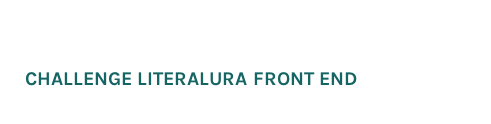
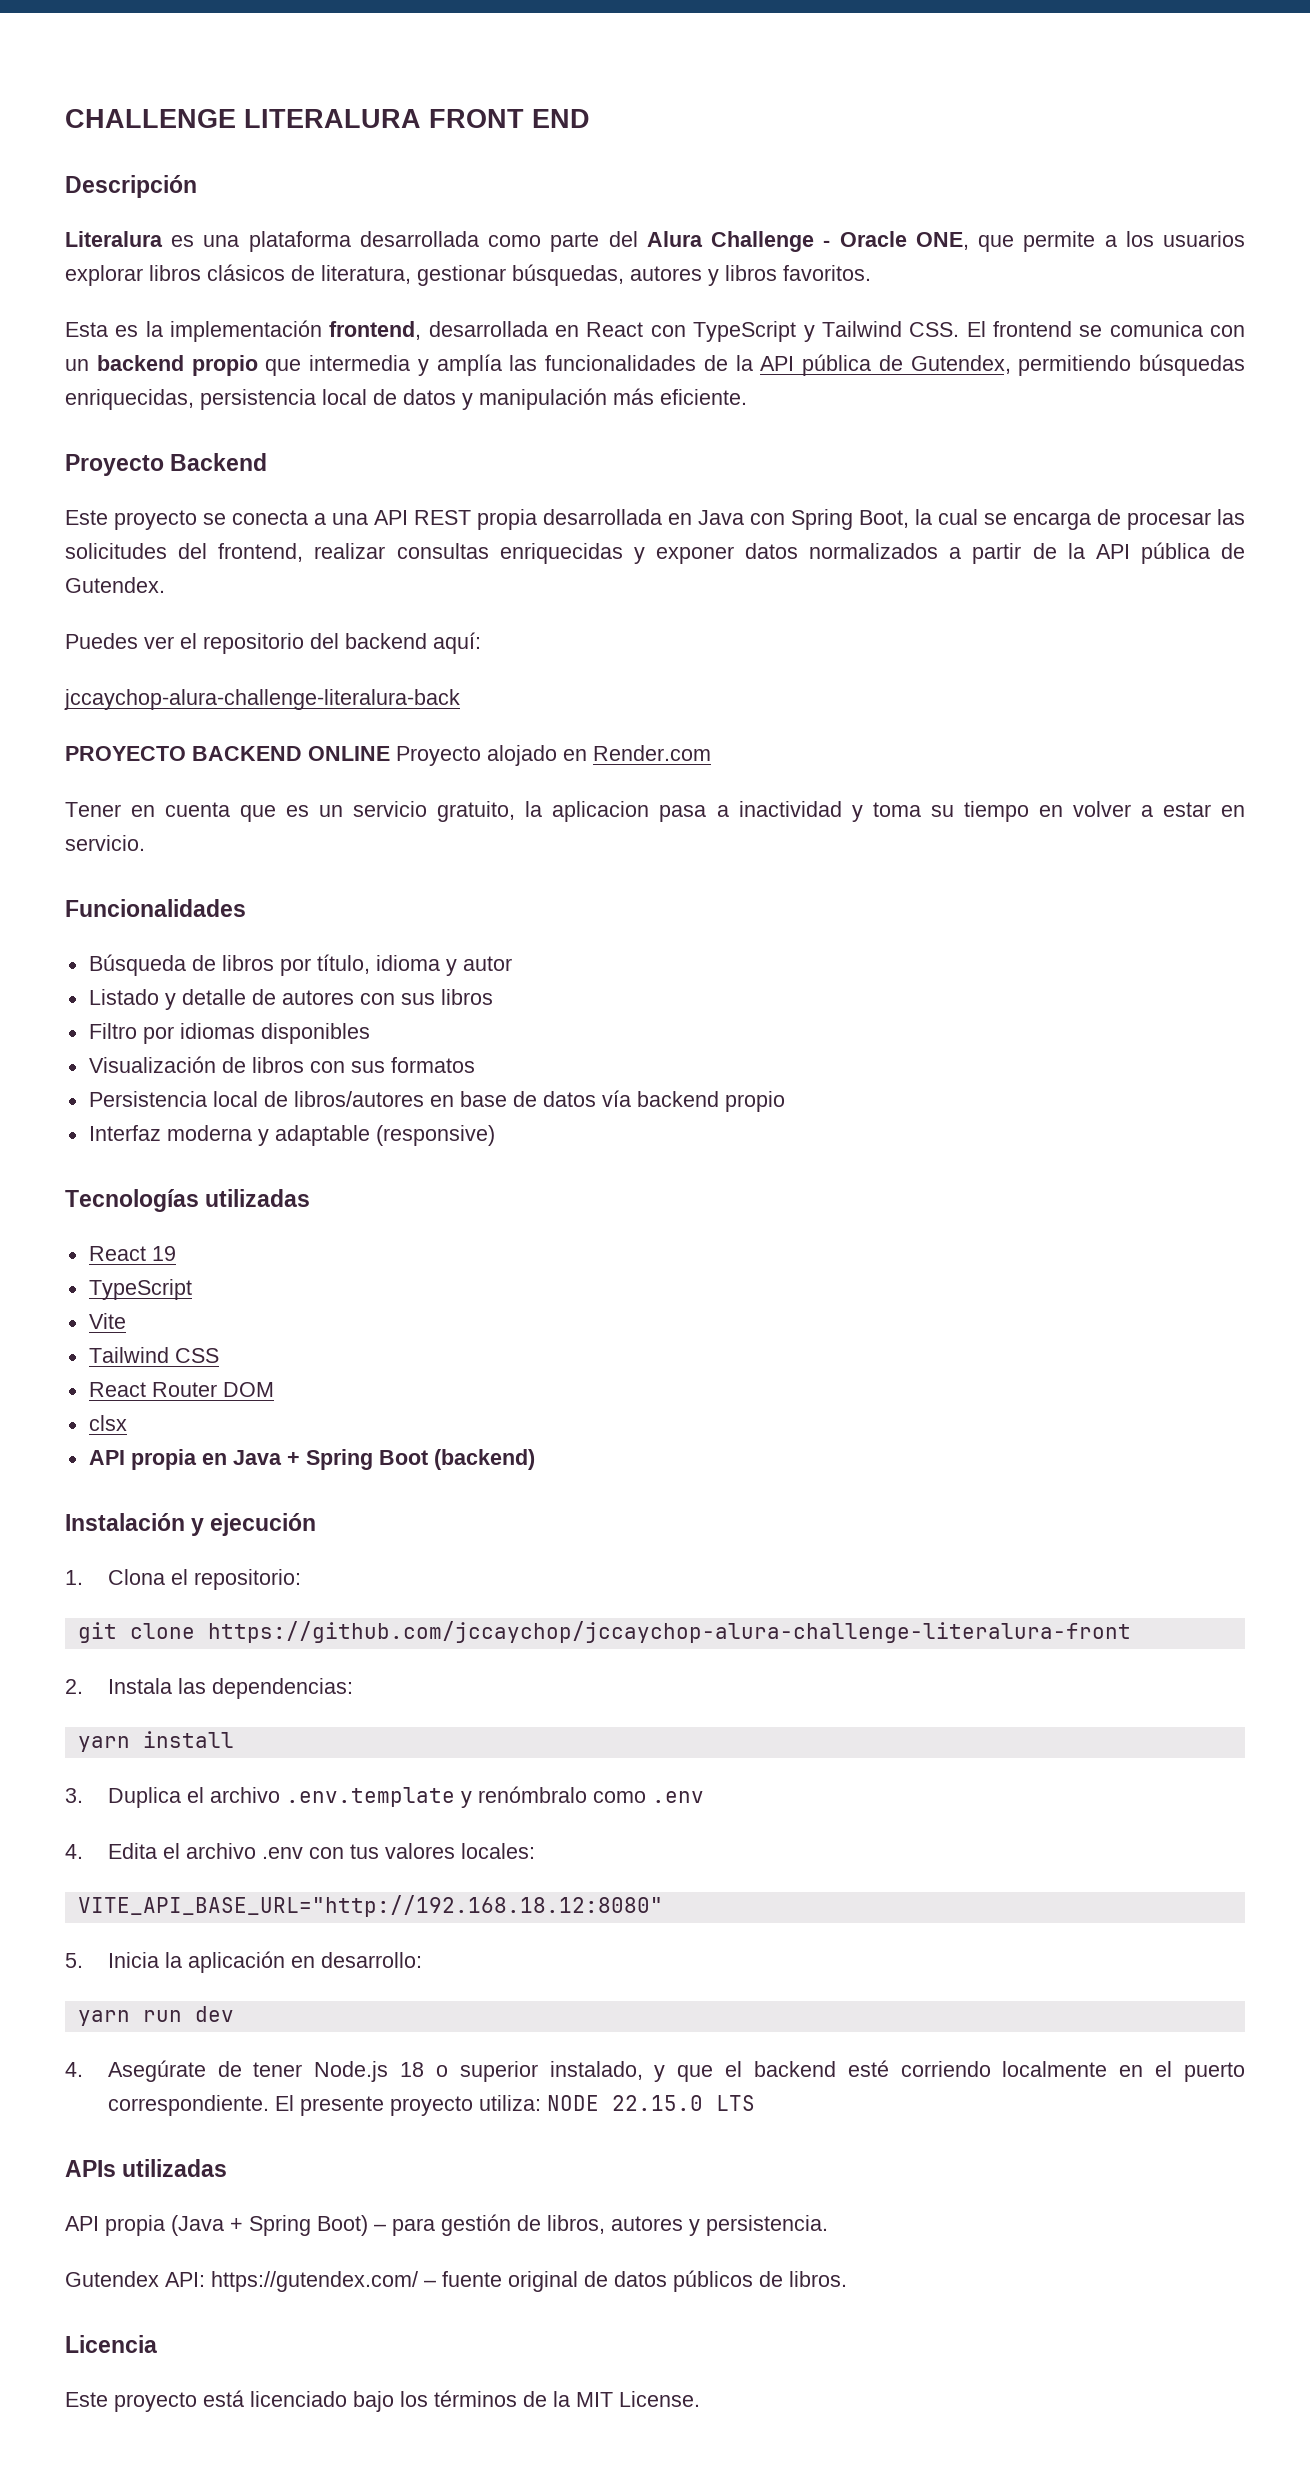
(357, 78) none -> [65,175,197,198] [65,231,1246,252] [65,264,871,286] [65,320,1245,342] [65,354,1245,376] [65,388,747,410] [65,453,268,476] [65,509,1245,530] [65,542,1245,564] [65,577,165,593] [65,632,481,654] [64,689,460,710] [65,745,711,766] [65,801,1245,822] [65,835,145,851] [65,899,246,917] [88,954,512,976] [88,989,493,1010] [88,1023,370,1044] [88,1056,475,1073] [88,1090,785,1112] [88,1125,495,1146] [65,1189,311,1212] [88,1246,176,1261] [88,1279,192,1300] [88,1313,126,1329] [88,1347,219,1363] [88,1382,274,1397] [88,1415,127,1431] [88,1449,535,1470] [65,1513,317,1536] [65,1569,301,1590] [77,1621,1131,1643] [65,1678,353,1699] [77,1731,234,1752] [65,1786,704,1808] [65,1843,535,1859] [77,1895,663,1917] [65,1951,422,1973] [77,2006,234,2026] [65,2060,1245,2082] [107,2095,755,2116] [65,2159,228,2177] [65,2214,828,2236] [65,2270,847,2292] [65,2335,157,2353] [65,2390,700,2412] // Descripción // Literalura es una plataforma desarrollada como parte del Alura Challenge - Oracle ONE, que permite a los usuarios explorar libros clásicos de literatura, gestionar búsquedas, autores y libros favoritos. // Esta es la implementación frontend, desarrollada en React con TypeScript y Tailwind CSS. El frontend se comunica con un backend propio que intermedia y amplía las funcionalidades de la API pública de Gutendex, permitiendo búsquedas enriquecidas, persistencia local de datos y manipulación más eficiente. // Proyecto Backend // Este proyecto se conecta a una API REST propia desarrollada en Java con Spring Boot, la cual se encarga de procesar las solicitudes del frontend, realizar consultas enriquecidas y exponer datos normalizados a partir de la API pública de Gutendex. // Puedes ver el repositorio del backend aquí: // jccaychop-alura-challenge-literalura-back // PROYECTO BACKEND ONLINE Proyecto alojado en Render.com // Tener en cuenta que es un servicio gratuito, la aplicacion pasa a inactividad y toma su tiempo en volver a estar en servicio. // Funcionalidades // Búsqueda de libros por título, idioma y autor // Listado y detalle de autores con sus libros // Filtro por idiomas disponibles // Visualización de libros con sus formatos // Persistencia local de libros/autores en base de datos vía backend propio // Interfaz moderna y adaptable (responsive) // Tecnologías utilizadas // React 19 // TypeScript // Vite // Tailwind CSS // React Router DOM // clsx // API propia en Java + Spring Boot (backend) // Instalación y ejecución // 1. Clona el repositorio: // git clone https://github.com/jccaychop/jccaychop-alura-challenge-literalura-front // 2. Instala las dependencias: // yarn install // 3. Duplica el archivo .env.template y renómbralo como .env // 4. Edita el archivo .env con tus valores locales: // VITE_API_BASE_URL="http://192.168.18.12:8080" // 5. Inicia la aplicación en desarrollo: // yarn run dev // 4. Asegúrate de tener Node.js 18 o superior instalado, y que el backend esté corriendo localmente en el puerto correspondiente. El presente proyecto utiliza: NODE 22.15.0 LTS // APIs utilizadas // API propia (Java + Spring Boot) – para gestión de libros, autores y persistencia. // Gutendex API: https://gutendex.com/ – fuente original de datos públicos de libros. // Licencia // Este proyecto está licenciado bajo los términos de la MIT License.

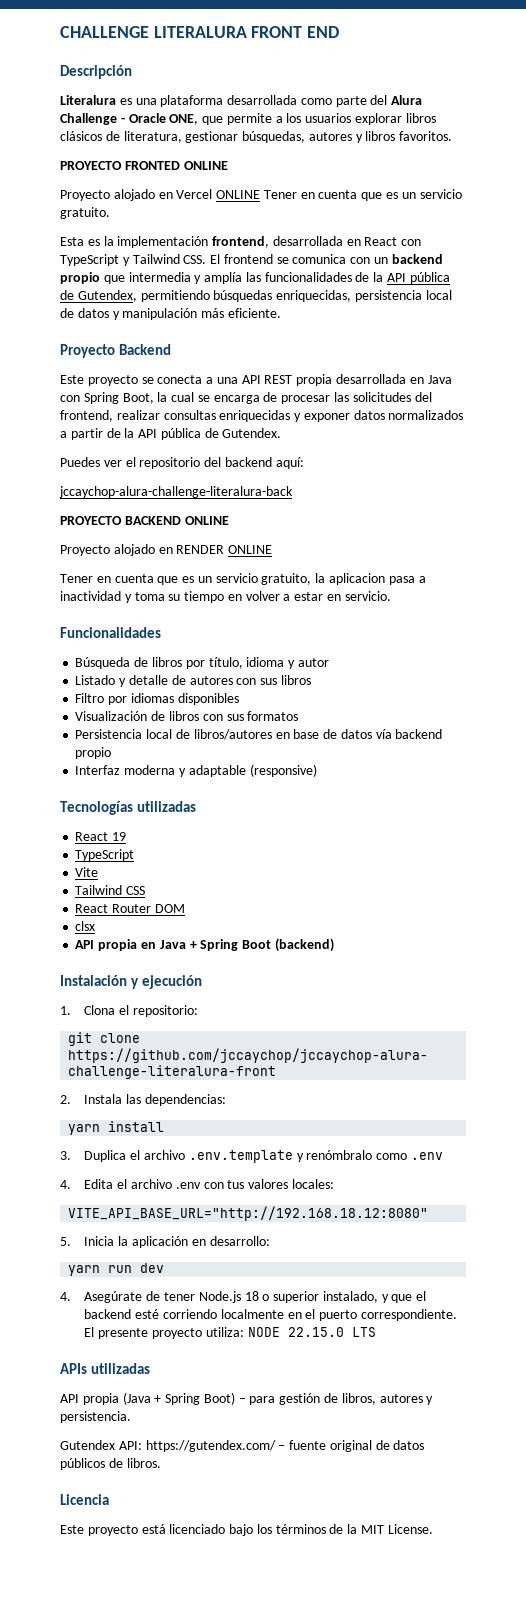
(871, 273) none -> [60,161,228,170] [60,189,462,201] [60,207,110,219] // PROYECTO FRONTED ONLINE // Proyecto alojado en Vercel ONLINE Tener en cuenta que es un servicio gratuito.
[396,745,711,766] Proyecto alojado en Render.com -> [60,544,273,556] // Proyecto alojado en RENDER ONLINE

